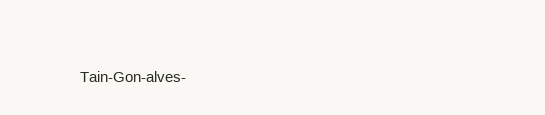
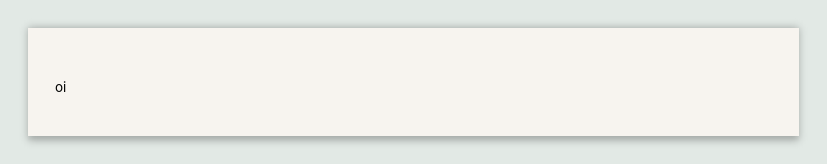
[80,71,186,82] Tain-Gon-alves- -> [55,81,66,92] oi

